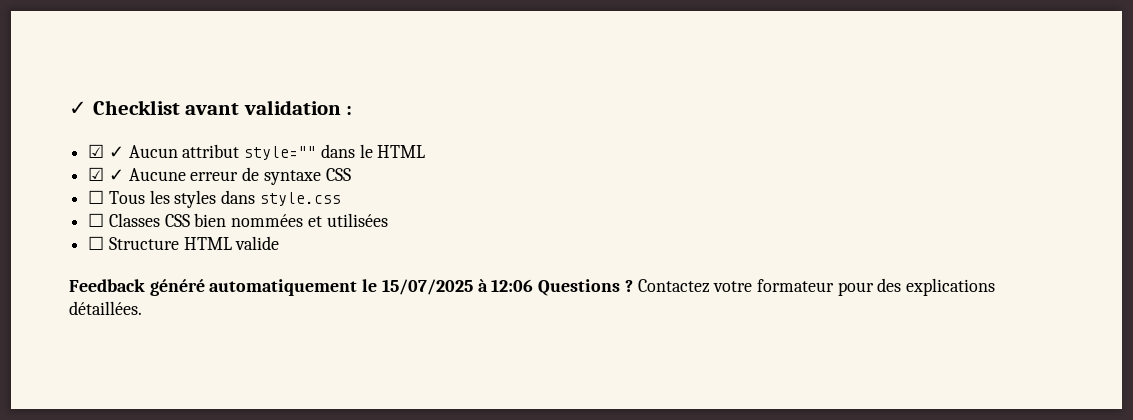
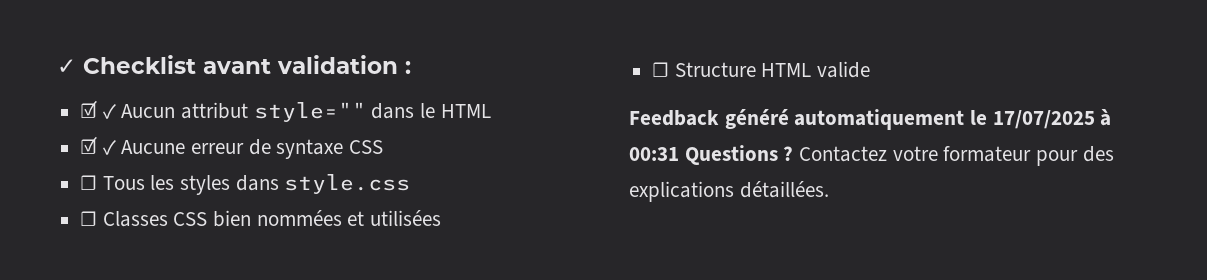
[381,279,534,295] 15/07/2025 à 12:06 -> [992,109,1112,129] [629,147,679,161] 17/07/2025 à 00:31

